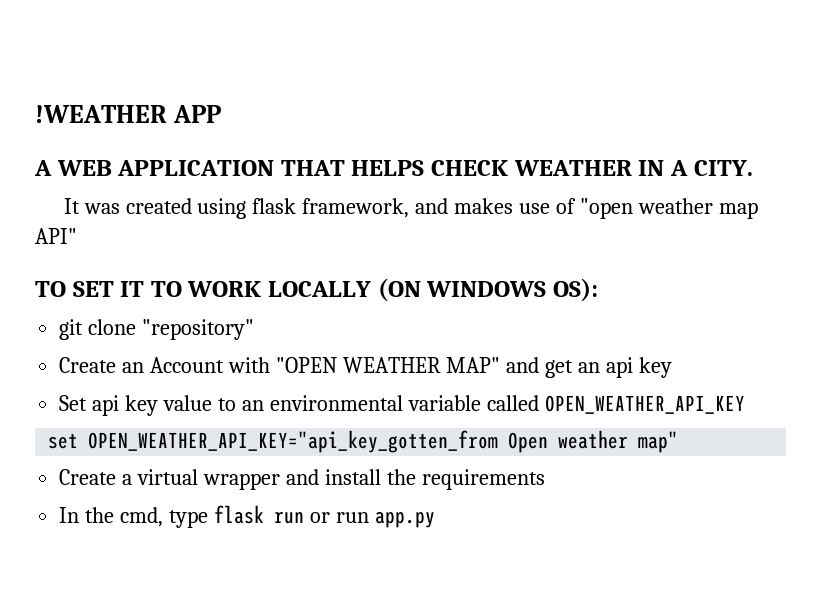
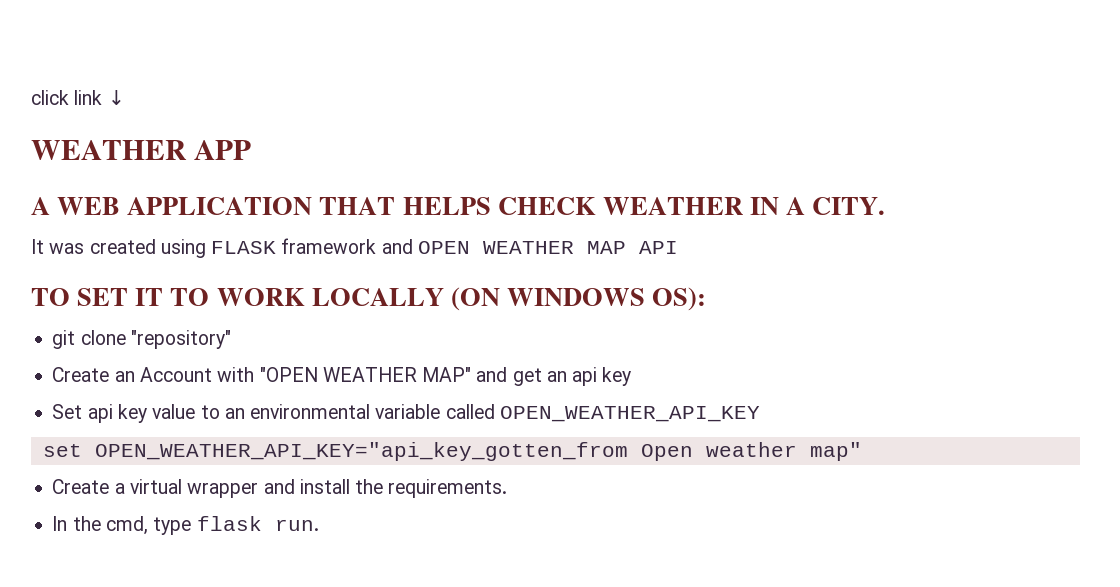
[35,105,167,123] !WEATHER -> [31,90,125,105] [31,140,187,160] click link ↓ // WEATHER
[252,198,758,219] [35,228,77,244] flask framework, and makes use of "open weather map API" -> [211,238,678,254] FLASK framework and OPEN WEATHER MAP API
[421,469,545,490] requirements -> [388,479,508,498] requirements.
[273,511,435,528] run or run app.py -> [274,519,319,531] run.

